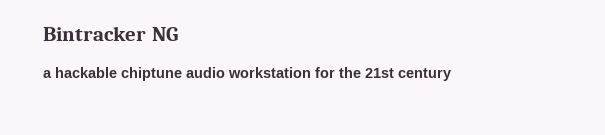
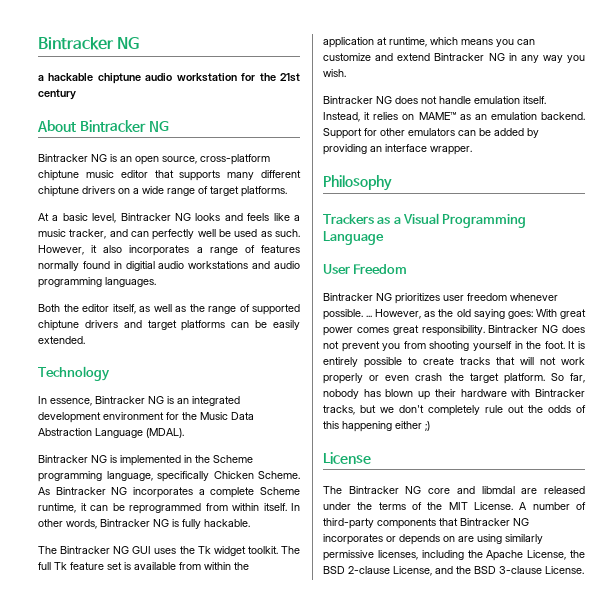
(451, 74) none -> [37,120,169,132] [38,154,270,165] [38,170,301,181] [38,186,287,197] [38,213,300,223] [38,229,300,240] [38,245,300,256] [38,261,300,271] [38,277,156,288] [38,304,300,315] [38,320,300,331] [38,336,85,344] [38,366,110,381] [38,396,240,406] [38,412,254,423] [38,428,184,438] [38,455,253,466] [38,471,300,482] [38,487,300,498] [38,503,300,514] [38,519,250,529] [38,546,300,556] [38,562,249,570] [323,37,535,48] [323,53,585,63] [323,69,346,77] [323,96,546,104] [323,112,585,122] [323,128,539,139] [323,144,472,155] [323,175,392,191] [323,213,527,228] [323,231,384,245] [323,264,408,274] [323,293,558,304] [323,309,586,320] [323,325,585,336] [323,341,585,352] [323,357,585,368] [323,373,585,384] [323,389,585,400] [323,405,586,416] [323,421,430,432] [323,452,371,464] [323,486,585,494] [323,502,586,510] [323,518,529,529] [323,534,543,545] [323,550,585,561] [323,566,584,576] // About Bintracker NG // Bintracker NG is an open source, cross-platform chiptune music editor that supports many different chiptune drivers on a wide range of target platforms. // At a basic level, Bintracker NG looks and feels like a music tracker, and can perfectly well be used as such. However, it also incorporates a range of features normally found in digitial audio workstations and audio programming languages. // Both the editor itself, as well as the range of supported chiptune drivers and target platforms can be easily extended. // Technology // In essence, Bintracker NG is an integrated development environment for the Music Data Abstraction Language (MDAL). // Bintracker NG is implemented in the Scheme programming language, specifically Chicken Scheme. As Bintracker NG incorporates a complete Scheme runtime, it can be reprogrammed from within itself. In other words, Bintracker NG is fully hackable. // The Bintracker NG GUI uses the Tk widget toolkit. The full Tk feature set is available from within the application at runtime, which means you can customize and extend Bintracker NG in any way you wish. // Bintracker NG does not handle emulation itself. Instead, it relies on MAME™ as an emulation backend. Support for other emulators can be added by providing an interface wrapper. // Philosophy // Trackers as a Visual Programming Language // User Freedom // Bintracker NG prioritizes user freedom whenever possible. ... However, as the old saying goes: With great power comes great responsibility. Bintracker NG does not prevent you from shooting yourself in the foot. It is entirely possible to create tracks that will not work properly or even crash the target platform. So far, nobody has blown up their hardware with Bintracker tracks, but we don't completely rule out the odds of this happening either ;) // License // The Bintracker NG core and libmdal are released under the terms of the MIT License. A number of third-party components that Bintracker NG incorporates or depends on are using similarly permissive licenses, including the Apache License, the BSD 2-clause License, and the BSD 3-clause License.

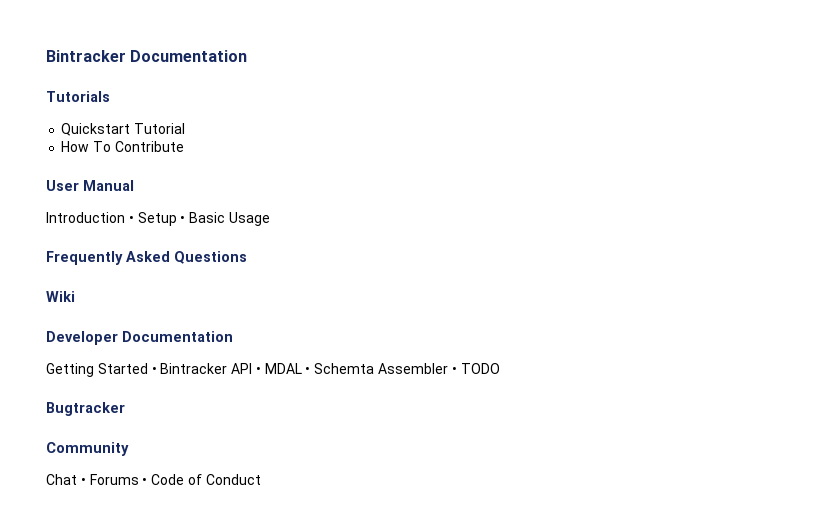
[38,37,140,50] [38,73,300,84] [38,89,76,100] [37,120,169,132] [38,154,270,165] [38,170,301,181] [38,186,287,197] [38,213,300,223] [38,229,300,240] [38,245,300,256] [38,261,300,271] [38,277,156,288] [38,304,300,315] [38,320,300,331] [38,336,85,344] [38,366,110,381] [38,396,240,406] [38,412,254,423] [38,428,184,438] [38,455,253,466] [38,471,300,482] [38,487,300,498] [38,503,300,514] [38,519,250,529] [38,546,300,556] [38,562,249,570] [323,37,535,48] [323,53,585,63] [323,69,346,77] [323,96,546,104] [323,112,585,122] [323,128,539,139] [323,144,472,155] [323,175,392,191] [323,213,527,228] [323,231,384,245] [323,264,408,274] [323,293,558,304] [323,309,586,320] [323,325,585,336] [323,341,585,352] [323,357,585,368] [323,373,585,384] [323,389,585,400] [323,405,586,416] [323,421,430,432] [323,452,371,464] [323,486,585,494] [323,502,586,510] [323,518,529,529] [323,534,543,545] [323,550,585,561] [323,566,584,576] Bintracker NG // a hackable chiptune audio workstation for the 21st century // About Bintracker NG // Bintracker NG is an open source, cross-platform chiptune music editor that supports many different chiptune drivers on a wide range of target platforms. // At a basic level, Bintracker NG looks and feels like a music tracker, and can perfectly well be used as such. However, it also incorporates a range of features normally found in digitial audio workstations and audio programming languages. // Both the editor itself, as well as the range of supported chiptune drivers and target platforms can be easily extended. // Technology // In essence, Bintracker NG is an integrated development environment for the Music Data Abstraction Language (MDAL). // Bintracker NG is implemented in the Scheme programming language, specifically Chicken Scheme. As Bintracker NG incorporates a complete Scheme runtime, it can be reprogrammed from within itself. In other words, Bintracker NG is fully hackable. // The Bintracker NG GUI uses the Tk widget toolkit. The full Tk feature set is available from within the application at runtime, which means you can customize and extend Bintracker NG in any way you wish. // Bintracker NG does not handle emulation itself. Instead, it relies on MAME™ as an emulation backend. Support for other emulators can be added by providing an interface wrapper. // Philosophy // Trackers as a Visual Programming Language // User Freedom // Bintracker NG prioritizes user freedom whenever possible. ... However, as the old saying goes: With great power comes great responsibility. Bintracker NG does not prevent you from shooting yourself in the foot. It is entirely possible to create tracks that will not work properly or even crash the target platform. So far, nobody has blown up their hardware with Bintracker tracks, but we don't completely rule out the odds of this happening either ;) // License // The Bintracker NG core and libmdal are released under the terms of the MIT License. A number of third-party components that Bintracker NG incorporates or depends on are using similarly permissive licenses, including the Apache License, the BSD 2-clause License, and the BSD 3-clause License. -> [46,50,248,62] [46,91,110,102] [61,123,186,136] [61,141,184,152] [46,180,134,191] [46,212,270,226] [46,251,247,265] [46,291,75,302] [46,331,233,345] [46,363,500,377] [46,402,125,416] [46,442,129,456] [46,474,261,485] Bintracker Documentation // Tutorials // Quickstart Tutorial // How To Contribute // User Manual // Introduction • Setup • Basic Usage // Frequently Asked Questions // Wiki // Developer Documentation // Getting Started • Bintracker API • MDAL • Schemta Assembler • TODO // Bugtracker // Community // Chat • Forums • Code of Conduct

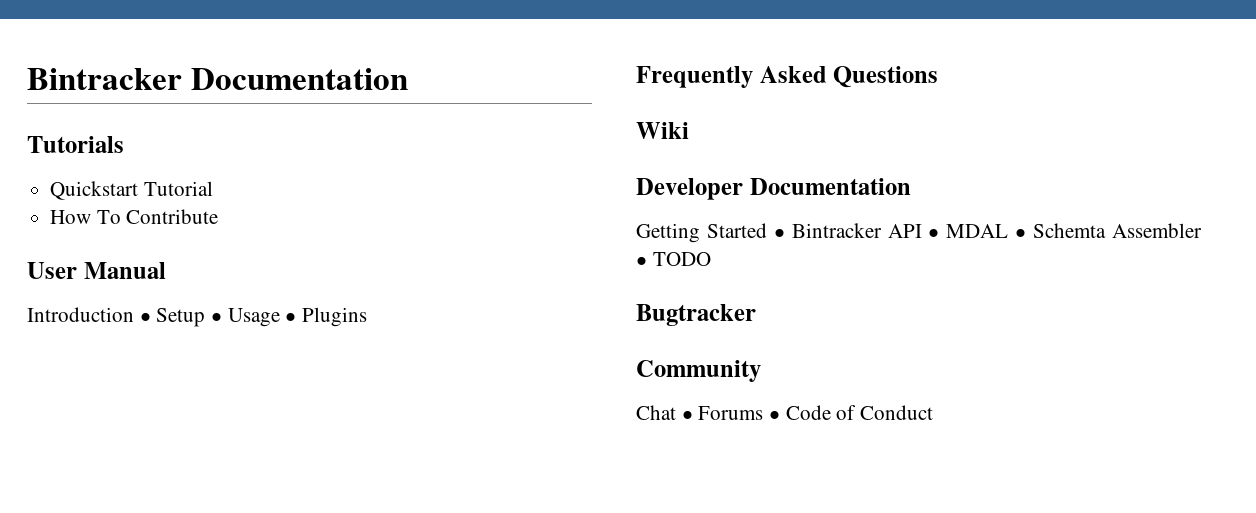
[189,212,226,223] Basic -> (223, 317) none
(270, 219) none -> [285,307,368,327] • Plugins

